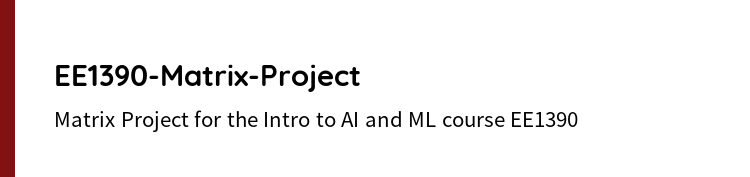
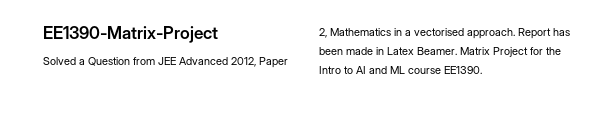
(361, 78) none -> [43,57,288,68] [319,28,570,39] [319,47,457,55] Solved a Question from JEE Advanced 2012, Paper 2, Mathematics in a vectorised approach. Report has been made in Latex Beamer.
[510,112,579,127] EE1390 -> [444,66,482,74] EE1390.

